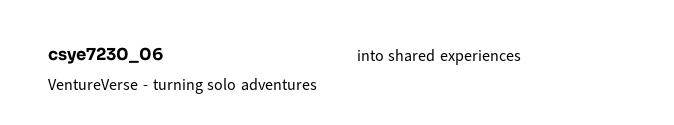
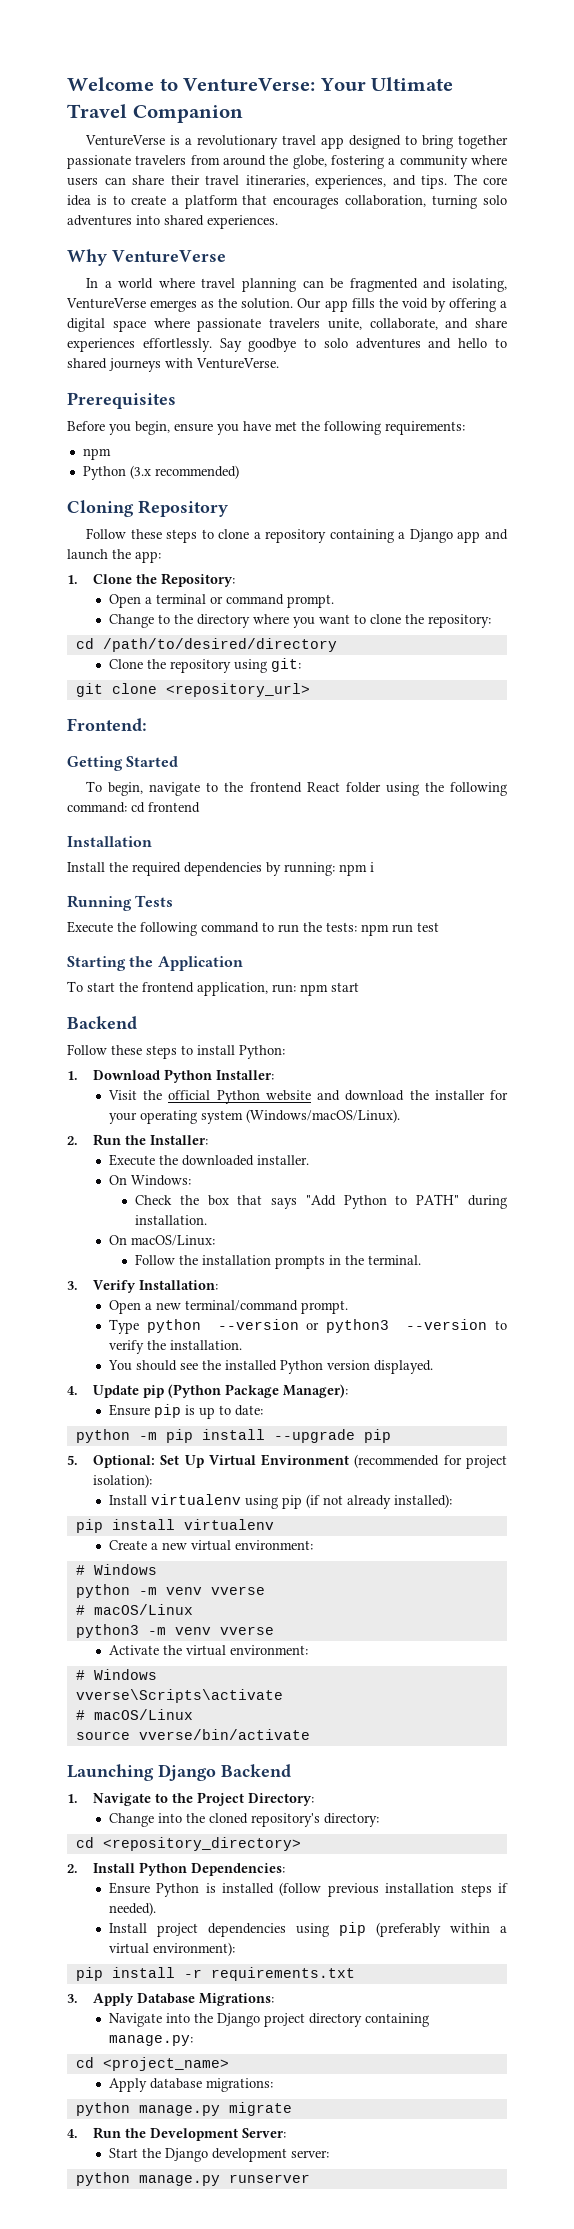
[48,47,163,64] [48,79,148,90] csye7230_06 // VentureVerse - -> [67,77,454,91] [67,104,243,123] [85,135,509,149] [67,155,507,169] [67,174,507,189] [67,195,427,209] Welcome to VentureVerse: Your Ultimate Travel Companion // VentureVerse is a revolutionary travel app designed to bring together passionate travelers from around the globe, fostering a community where users can share their travel itineraries, experiences, and tips. The core idea is to create a platform that encourages collaboration,
[439,50,521,65] experiences -> [207,215,278,229] [67,249,226,266] [86,278,507,292] [66,298,507,312] [67,318,507,332] [67,338,507,352] [67,358,279,372] [67,392,176,409] [67,421,465,435] [82,448,111,460] [82,465,239,480] [67,500,228,517] [86,528,508,543] [67,549,161,563] [67,573,236,587] [108,594,334,608] [108,614,491,628] [75,638,337,652] [108,658,301,673] [75,683,310,697] [67,718,147,731] [67,756,179,771] [86,781,507,796] [67,802,200,813] [67,836,152,847] [67,862,374,876] [67,895,174,911] [67,921,439,936] [67,956,243,971] [67,981,359,996] [67,1016,137,1029] [67,1044,285,1059] [67,1069,275,1083] [107,1090,508,1104] [108,1109,400,1124] [67,1134,209,1146] [108,1154,309,1166] [108,1175,191,1186] [134,1194,508,1209] [134,1215,207,1225] [108,1235,215,1246] [134,1254,421,1269] [67,1280,219,1293] [108,1300,348,1314] [108,1319,507,1334] [108,1340,242,1354] [107,1360,433,1374] [67,1384,349,1398] [108,1404,263,1419] [75,1429,391,1443] [67,1454,508,1469] [93,1474,153,1488] [108,1494,452,1509] [75,1519,274,1533] [108,1540,313,1551] [75,1564,157,1575] [75,1584,265,1598] [75,1604,193,1615] [75,1624,274,1638] [108,1645,308,1656] [75,1669,157,1680] [75,1689,283,1703] [75,1709,193,1720] [75,1729,310,1740] [67,1764,291,1781] [67,1792,315,1806] [108,1813,379,1827] [75,1837,301,1851] [67,1862,286,1876] [108,1882,508,1897] [108,1902,156,1916] [108,1922,507,1937] [108,1942,235,1956] [75,1967,355,1981] [67,1993,275,2006] [108,2013,429,2027] [108,2035,193,2046] [75,2057,229,2071] [108,2078,273,2092] [75,2102,292,2116] [67,2127,287,2141] [108,2148,329,2162] [75,2172,310,2186] experiences. // Why VentureVerse // In a world where travel planning can be fragmented and isolating, VentureVerse emerges as the solution. Our app fills the void by offering a digital space where passionate travelers unite, collaborate, and share experiences effortlessly. Say goodbye to solo adventures and hello to shared journeys with VentureVerse. // Prerequisites // Before you begin, ensure you have met the following requirements: // npm // Python (3.x recommended) // Cloning Repository // Follow these steps to clone a repository containing a Django app and launch the app: // 1. Clone the Repository: // Open a terminal or command prompt. // Change to the directory where you want to clone the repository: // cd /path/to/desired/directory // Clone the repository using git: // git clone <repository_url> // Frontend: // Getting Started // To begin, navigate to the frontend React folder using the following command: cd frontend // Installation // Install the required dependencies by running: npm i // Running Tests // Execute the following command to run the tests: npm run test // Starting the Application // To start the frontend application, run: npm start // Backend // Follow these steps to install Python: // 1. Download Python Installer: // Visit the official Python website and download the installer for your operating system (Windows/macOS/Linux). // 2. Run the Installer: // Execute the downloaded installer. // On Windows: // Check the box that says "Add Python to PATH" during installation. // On macOS/Linux: // Follow the installation prompts in the terminal. // 3. Verify Installation: // Open a new terminal/command prompt. // Type python --version or python3 --version to verify the installation. // You should see the installed Python version displayed. // 4. Update pip (Python Package Manager): // Ensure pip is up to date: // python -m pip install --upgrade pip // 5. Optional: Set Up Virtual Environment (recommended for project isolation): // Install virtualenv using pip (if not already installed): // pip install virtualenv // Create a new virtual environment: // # Windows // python -m venv vverse // # macOS/Linux // python3 -m venv vverse // Activate the virtual environment: // # Windows // vverse\Scripts\activate // # macOS/Linux // source vverse/bin/activate // Launching Django Backend // 1. Navigate to the Project Directory: // Change into the cloned repository's directory: // cd <repository_directory> // 2. Install Python Dependencies: // Ensure Python is installed (follow previous installation steps if needed). // Install project dependencies using pip (preferably within a virtual environment): // pip install -r requirements.txt // 3. Apply Database Migrations: // Navigate into the Django project directory containing manage.py: // cd <project_name> // Apply database migrations: // python manage.py migrate // 4. Run the Development Server: // Start the Django development server: // python manage.py runserver

